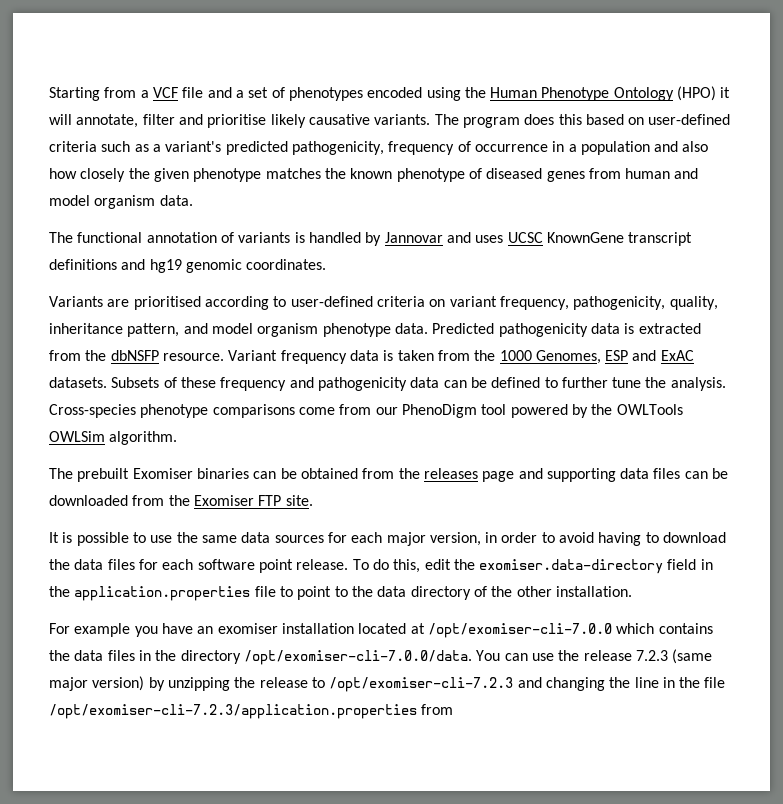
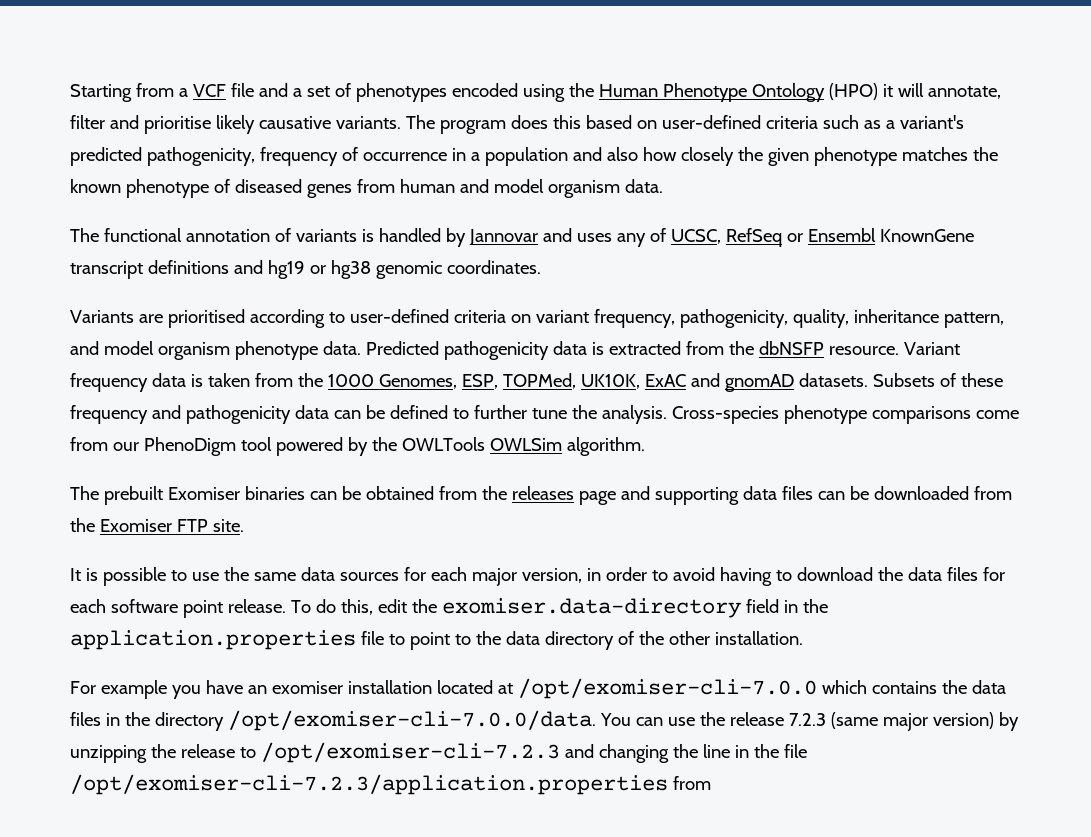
[507,232,543,243] UCSC -> [616,228,876,247] any of UCSC, RefSeq or Ensembl
(182, 266) none -> [309,260,371,279] or hg38
[605,350,694,361] ESP and ExAC -> [461,373,794,392] ESP, TOPMed, UK10K, ExAC and gnomAD

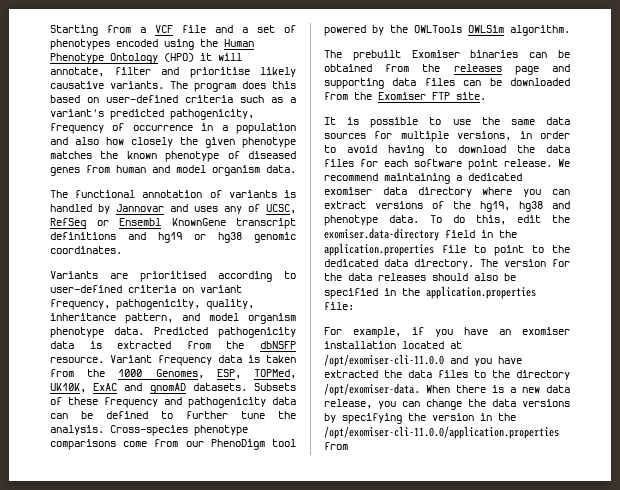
[430,567,582,586] each major version, -> [400,131,512,142] multiple versions,
(286, 606) none -> [558,159,570,167] [324,173,522,184] [324,187,570,197] [324,201,570,212] [324,215,419,226] We recommend maintaining a dedicated exomiser data directory where you can extract versions of the hg19, hg38 and phenotype data.
[505,631,803,650] data directory of the other installation. -> [324,259,570,269] [324,273,516,281] [324,286,536,299] [324,302,354,310] dedicated data directory. The version for the data releases should also be specified in the application.properties file:
[100,680,167,699] example -> [353,327,424,338] example, if
[517,678,1006,699] [70,710,1019,731] [70,742,807,763] [70,774,668,795] /opt/exomiser-cli-7.0.0 which contains the data files in the directory /opt/exomiser-cli-7.0.0/data. You can use the release 7.2.3 (same major version) by unzipping the release to /opt/exomiser-cli-7.2.3 and changing the line in the file /opt/exomiser-cli-7.2.3/application.properties -> [324,354,522,367] [324,370,570,380] [324,383,570,396] [324,399,570,410] [324,413,516,424] [324,426,559,439] /opt/exomiser-cli-11.0.0 and you have extracted the data files to the directory /opt/exomiser-data. When there is a new data release, you can change the data versions by specifying the version in the /opt/exomiser-cli-11.0.0/application.properties

